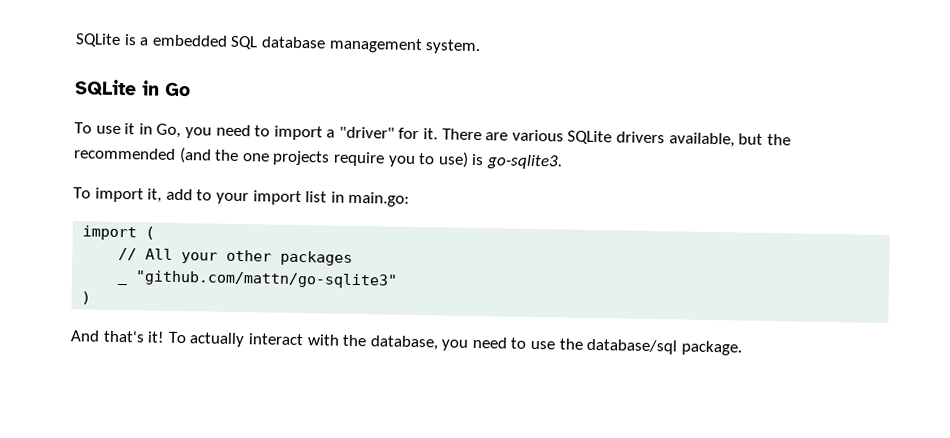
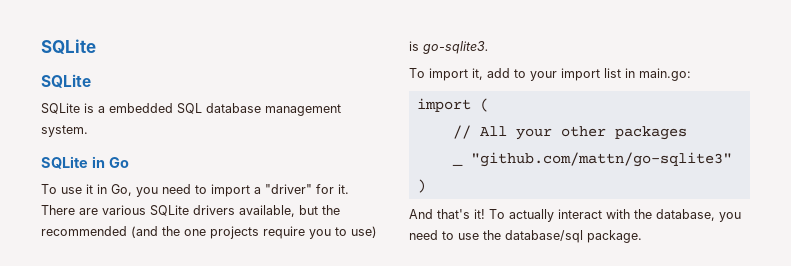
[75,33,121,47] SQLite -> [41,39,96,54] [41,74,91,88] [41,103,80,114] SQLite // SQLite // SQLite

